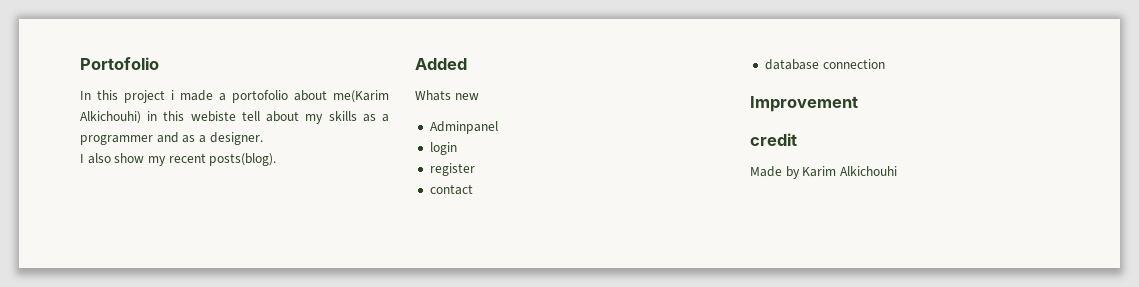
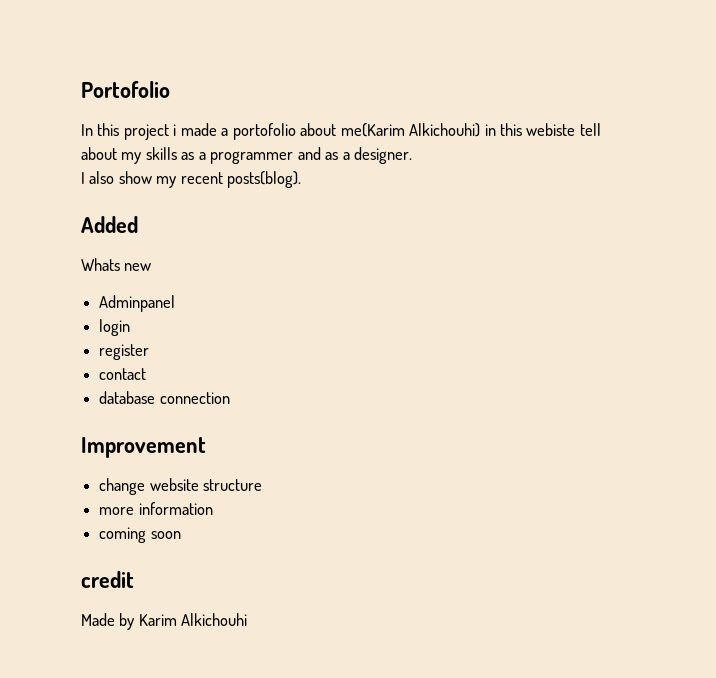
(858, 104) none -> [99,478,263,495] [99,502,213,515] [99,527,181,543] // change website structure // more information // coming soon

